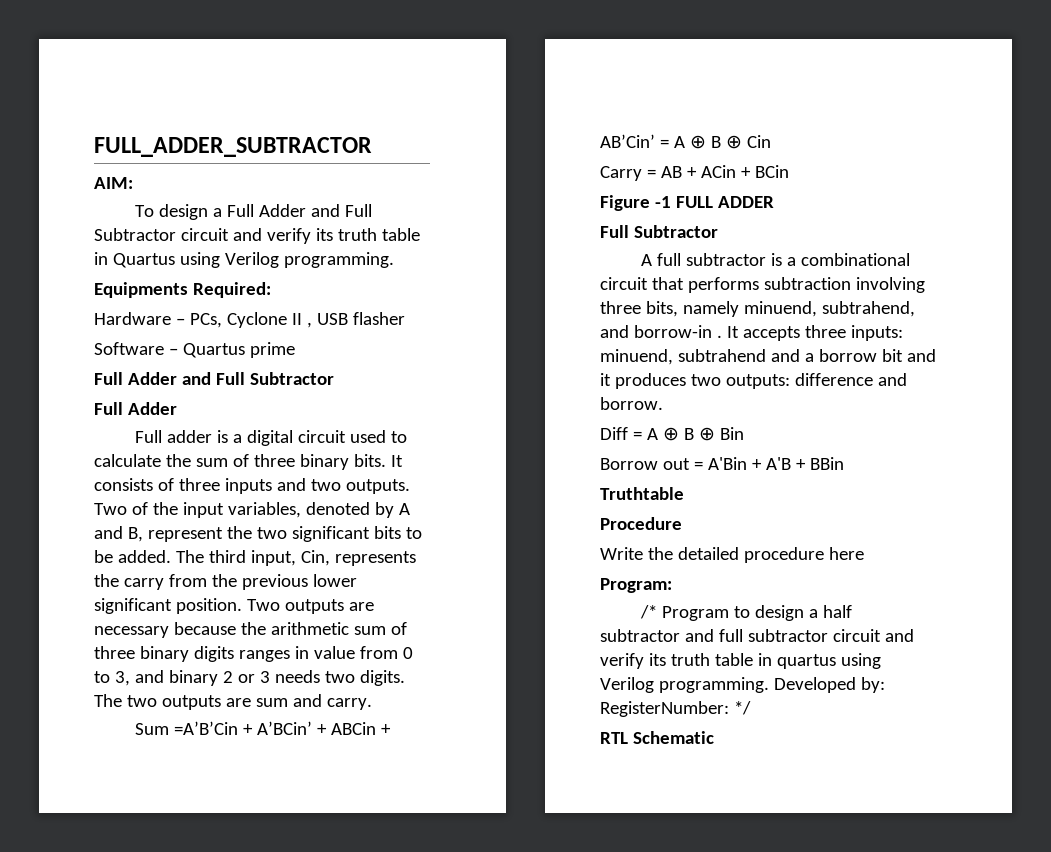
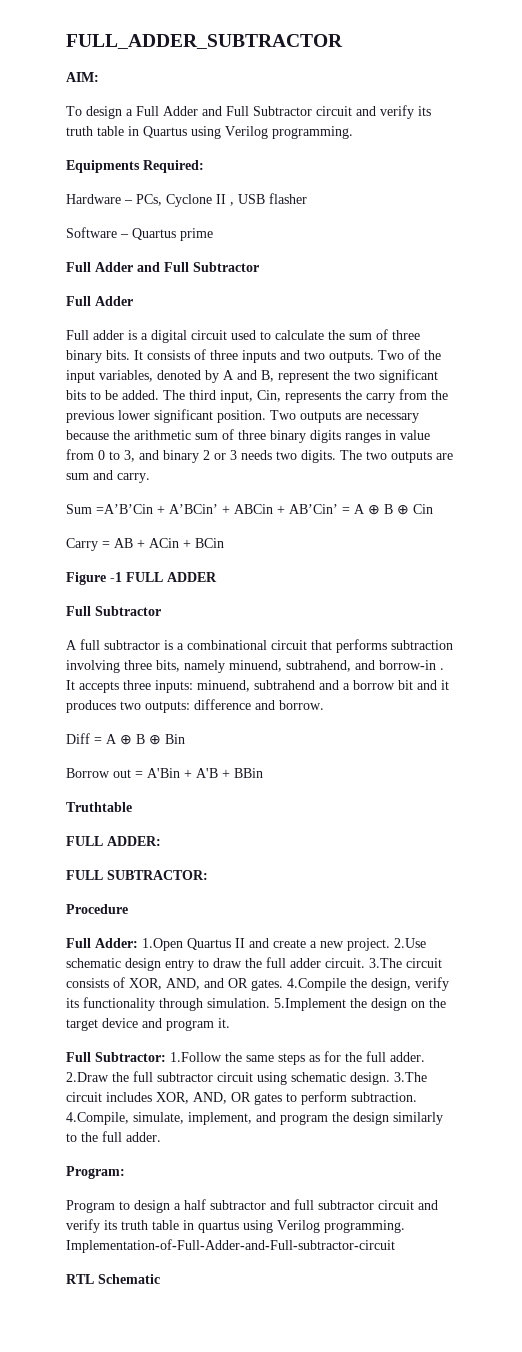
[600,517,682,530] [600,547,864,563] Procedure // Write the detailed procedure here -> [66,836,161,846] [66,870,208,880] [66,904,128,914] [66,938,426,951] [66,957,442,971] [66,977,449,991] [66,997,446,1011] [66,1018,230,1031] [66,1051,425,1065] [66,1071,427,1085] [66,1091,417,1105] [66,1112,443,1125] [66,1131,161,1142] FULL ADDER: // FULL SUBTRACTOR: // Procedure // Full Adder: 1.Open Quartus II and create a new project. 2.Use schematic design entry to draw the full adder circuit. 3.The circuit consists of XOR, AND, and OR gates. 4.Compile the design, verify its functionality through simulation. 5.Implement the design on the target device and program it. // Full Subtractor: 1.Follow the same steps as for the full adder. 2.Draw the full subtractor circuit using schematic design. 3.The circuit includes XOR, AND, OR gates to perform subtraction. 4.Compile, simulate, implement, and program the design similarly to the full adder.
[640,605,658,619] /* -> (125, 1172) none
[773,677,885,693] [600,701,751,717] Developed by: RegisterNumber: */ -> [66,1239,395,1253] Implementation-of-Full-Adder-and-Full-subtractor-circuit

